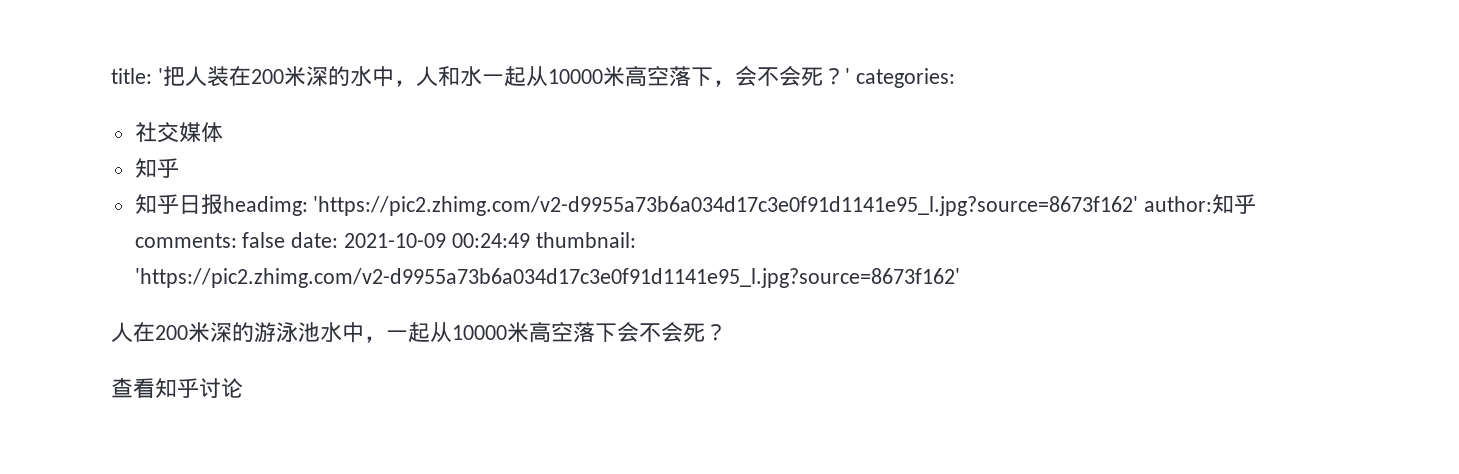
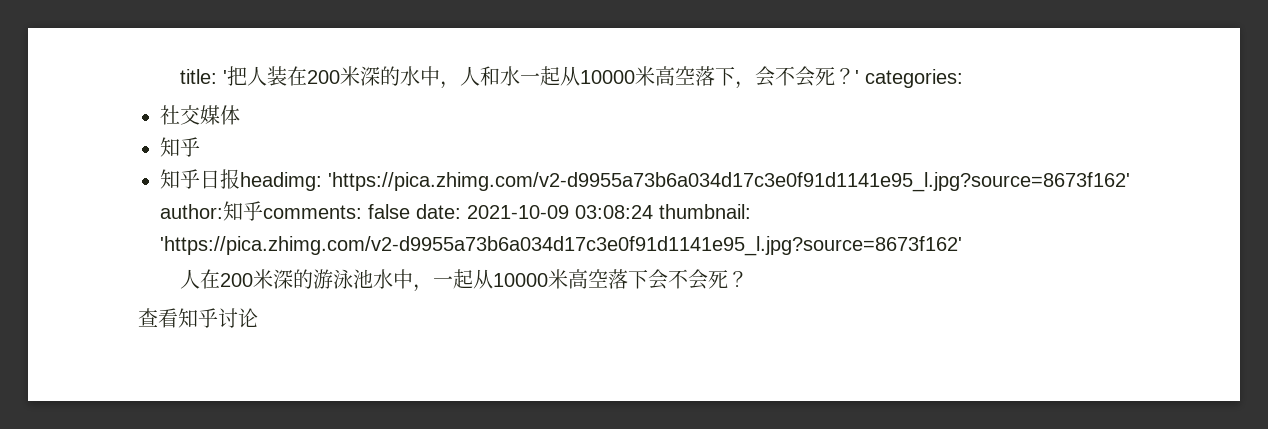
[313,196,1139,216] 'https://pic2.zhimg.com/v2-d9955a73b6a034d17c3e0f91d1141e95_l.jpg?source=8673f162' -> [328,172,1130,192] 'https://pica.zhimg.com/v2-d9955a73b6a034d17c3e0f91d1141e95_l.jpg?source=8673f162'
[451,232,636,248] [134,268,960,288] 00:24:49 thumbnail: 'https://pic2.zhimg.com/v2-d9955a73b6a034d17c3e0f91d1141e95_l.jpg?source=8673f162' -> [575,204,751,219] [160,236,962,256] 03:08:24 thumbnail: 'https://pica.zhimg.com/v2-d9955a73b6a034d17c3e0f91d1141e95_l.jpg?source=8673f162'

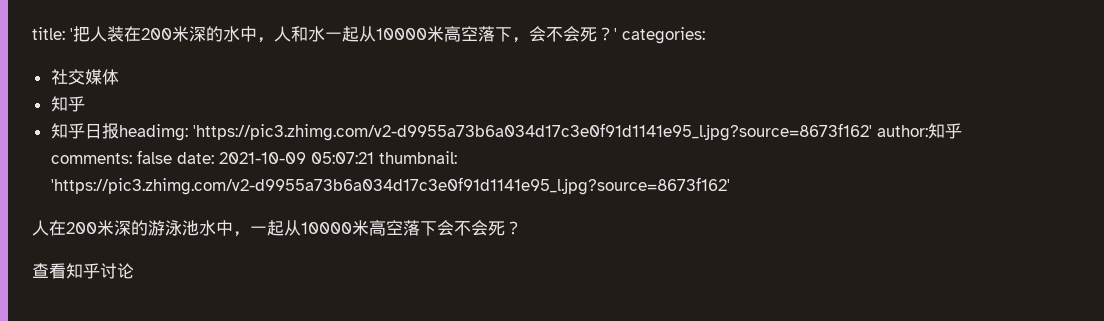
[328,172,1130,192] 'https://pica.zhimg.com/v2-d9955a73b6a034d17c3e0f91d1141e95_l.jpg?source=8673f162' -> [192,123,872,141] 'https://pic3.zhimg.com/v2-d9955a73b6a034d17c3e0f91d1141e95_l.jpg?source=8673f162'
[575,204,751,219] [160,236,962,256] 03:08:24 thumbnail: 'https://pica.zhimg.com/v2-d9955a73b6a034d17c3e0f91d1141e95_l.jpg?source=8673f162' -> [310,151,457,164] [50,177,730,195] 05:07:21 thumbnail: 'https://pic3.zhimg.com/v2-d9955a73b6a034d17c3e0f91d1141e95_l.jpg?source=8673f162'

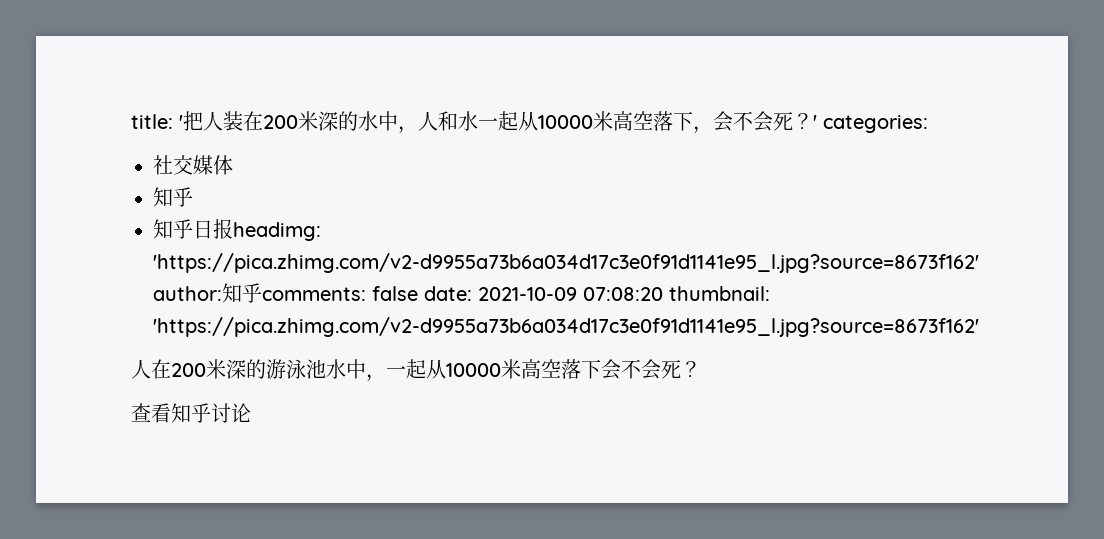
[192,123,872,141] 'https://pic3.zhimg.com/v2-d9955a73b6a034d17c3e0f91d1141e95_l.jpg?source=8673f162' -> [153,253,979,273] 'https://pica.zhimg.com/v2-d9955a73b6a034d17c3e0f91d1141e95_l.jpg?source=8673f162'
[310,151,457,164] [50,177,730,195] 05:07:21 thumbnail: 'https://pic3.zhimg.com/v2-d9955a73b6a034d17c3e0f91d1141e95_l.jpg?source=8673f162' -> [583,286,770,301] [153,317,979,337] 07:08:20 thumbnail: 'https://pica.zhimg.com/v2-d9955a73b6a034d17c3e0f91d1141e95_l.jpg?source=8673f162'

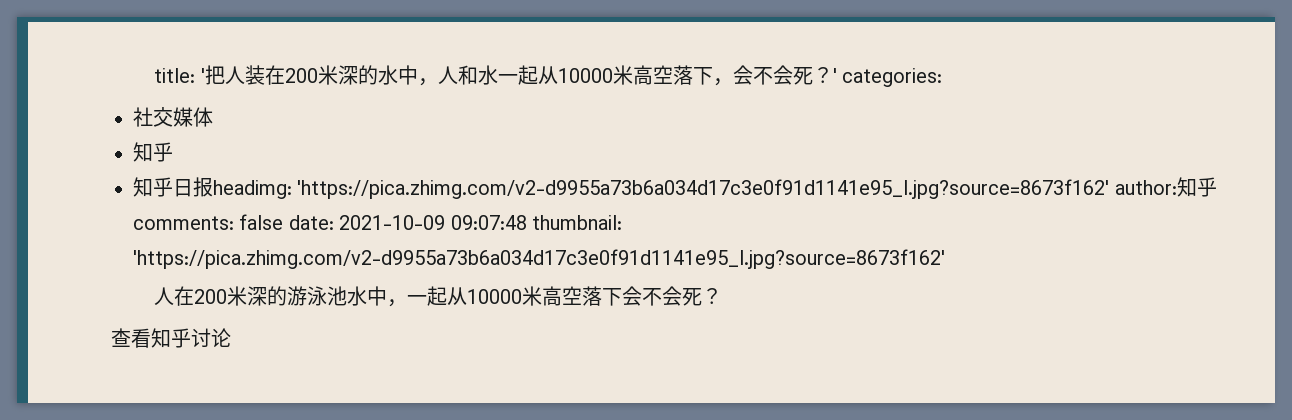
[583,287,663,301] 07:08:20 -> [450,215,527,230] 09:07:48

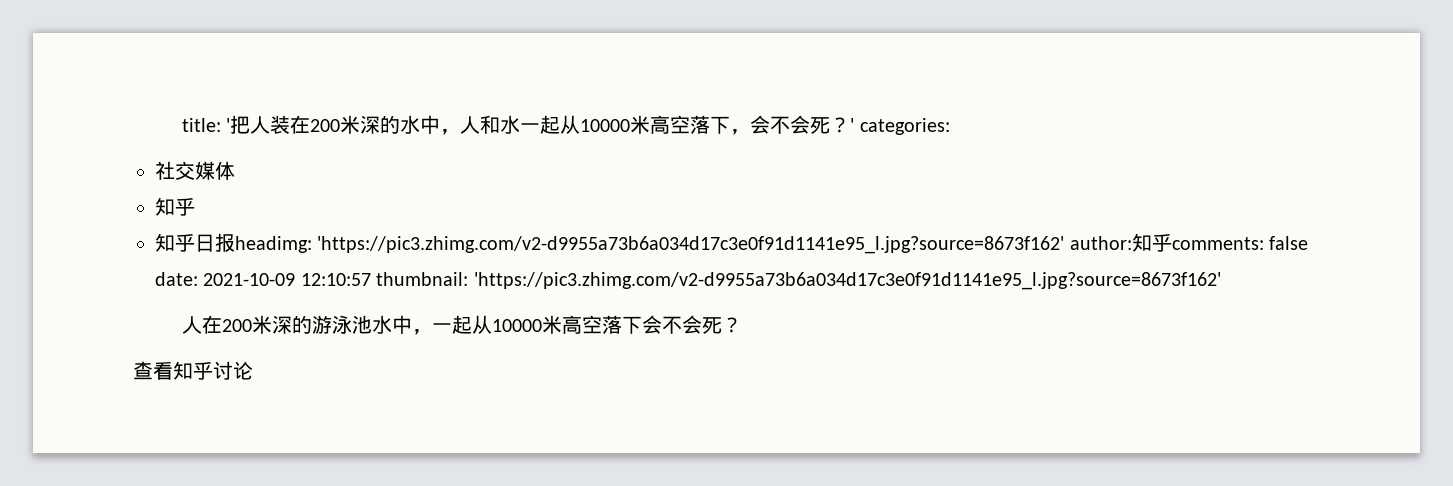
[297,179,1110,199] 'https://pica.zhimg.com/v2-d9955a73b6a034d17c3e0f91d1141e95_l.jpg?source=8673f162' -> [317,236,1065,254] 'https://pic3.zhimg.com/v2-d9955a73b6a034d17c3e0f91d1141e95_l.jpg?source=8673f162'
[450,215,622,230] [133,249,945,269] 09:07:48 thumbnail: 'https://pica.zhimg.com/v2-d9955a73b6a034d17c3e0f91d1141e95_l.jpg?source=8673f162' -> [300,272,1221,290] 12:10:57 thumbnail: 'https://pic3.zhimg.com/v2-d9955a73b6a034d17c3e0f91d1141e95_l.jpg?source=8673f162'

